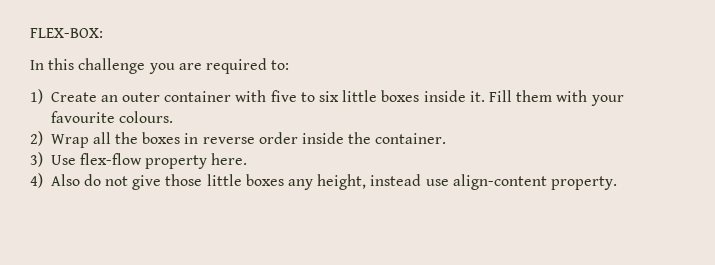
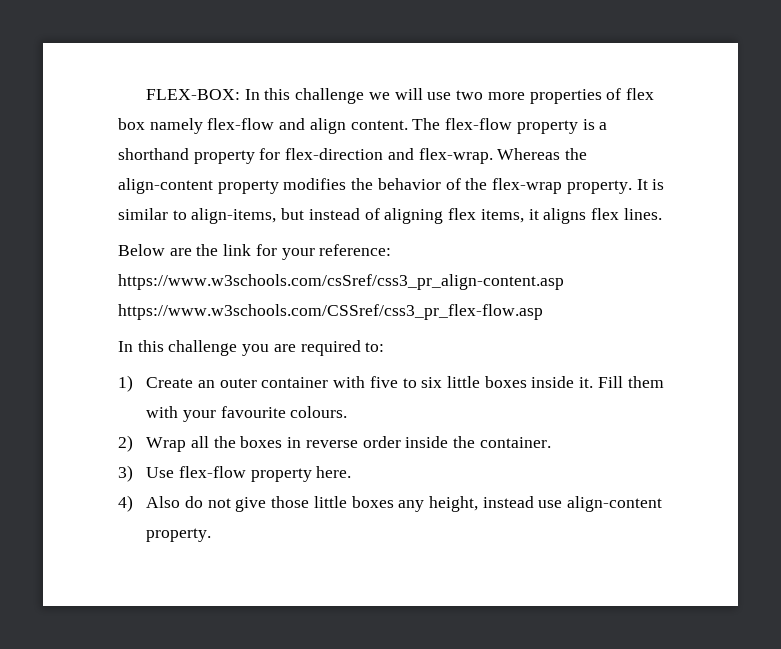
(103, 33) none -> [244,88,654,104] [118,118,608,134] [118,148,588,164] [118,178,665,194] [118,208,662,224] [118,244,392,260] [118,274,564,290] [118,304,543,320] In this challenge we will use two more properties of flex box namely flex-flow and align content. The flex-flow property is a shorthand property for flex-direction and flex-wrap. Whereas the align-content property modifies the behavior of the flex-wrap property. It is similar to align-items, but instead of aligning flex items, it aligns flex lines. // Below are the link for your reference: https://www.w3schools.com/csSref/css3_pr_align-content.asp https://www.w3schools.com/CSSref/css3_pr_flex-flow.asp

